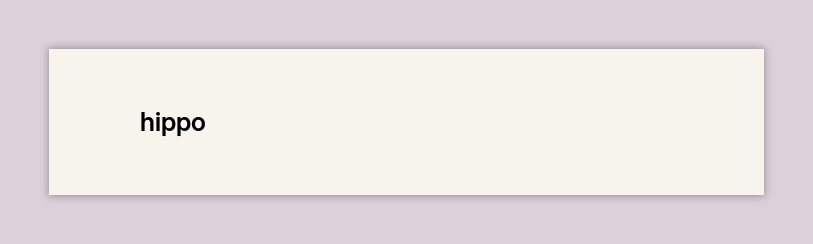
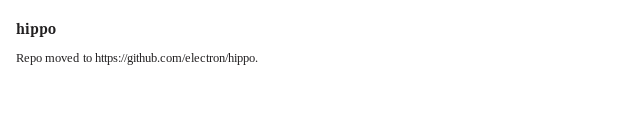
(206, 124) none -> [16,53,259,65] // Repo moved to https://github.com/electron/hippo.

